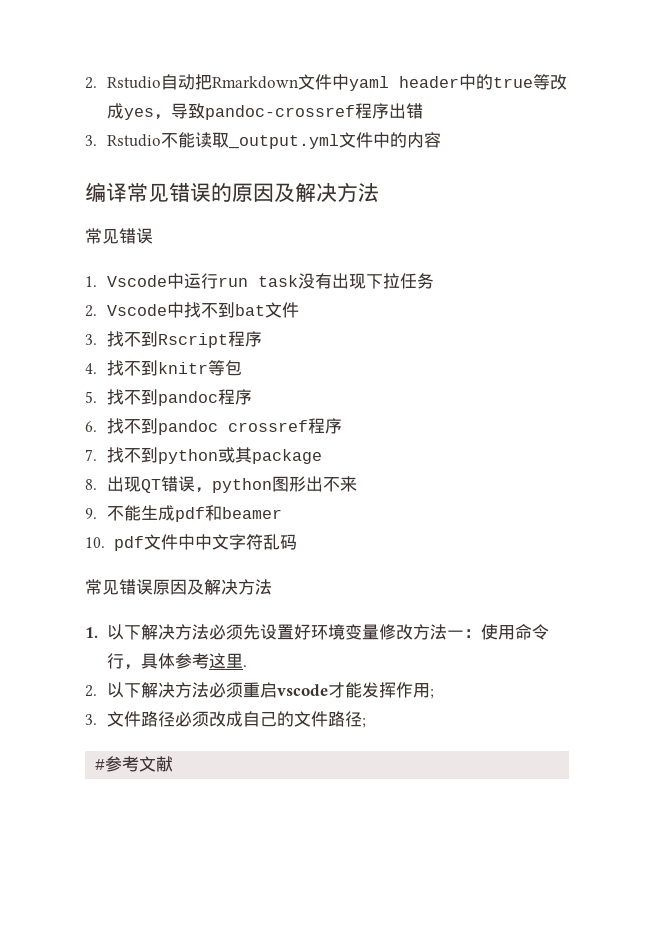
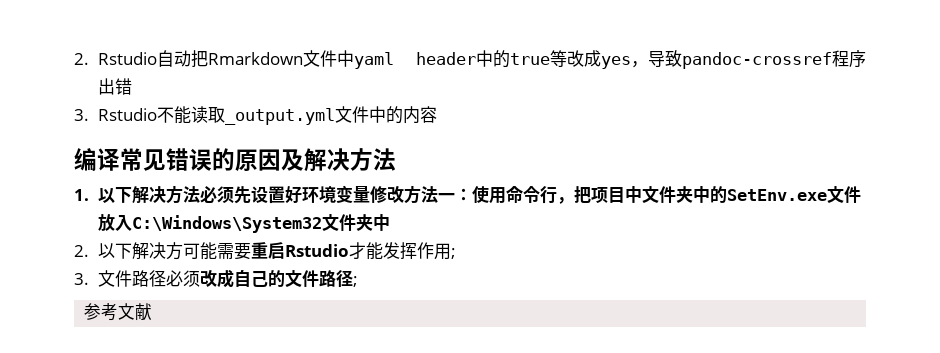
[85,228,153,244] [85,273,434,289] [85,302,299,318] [85,331,262,348] [85,360,242,376] [85,389,252,406] [85,418,342,435] [85,447,322,464] [85,476,357,493] [85,505,282,522] [85,534,297,551] [85,579,272,595] // 常见错误 // 1. Vscode中运行run task没有出现下拉任务 // 2. Vscode中找不到bat文件 // 3.找不到Rscript程序 // 4.找不到knitr等包 // 5.找不到pandoc程序 // 6.找不到pandoc crossref程序 // 7.找不到python或其package // 8.出现QT错误，python图形出不来 // 9.不能生成pdf和beamer // 10. pdf文件中中文字符乱码 // 常见错误原因及解决方法 -> (396, 159) none
[140,653,247,669] 具体参考这里. -> [573,186,861,204] [97,214,390,233] 把项目中文件夹中的SetEnv.exe文件放入C:\Windows\System32文件夹中
[191,682,328,698] 法必须重启vscode -> [182,242,349,260] 可能需要重启Rstudio
[95,759,106,770] # -> (358, 281) none

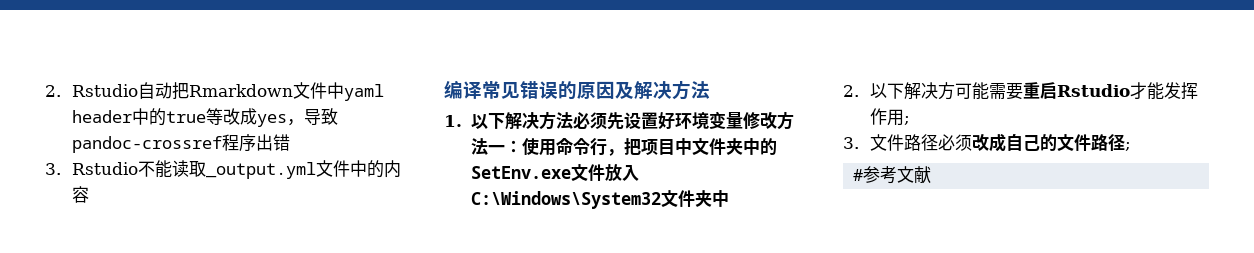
(358, 281) none -> [853,169,864,181] #

